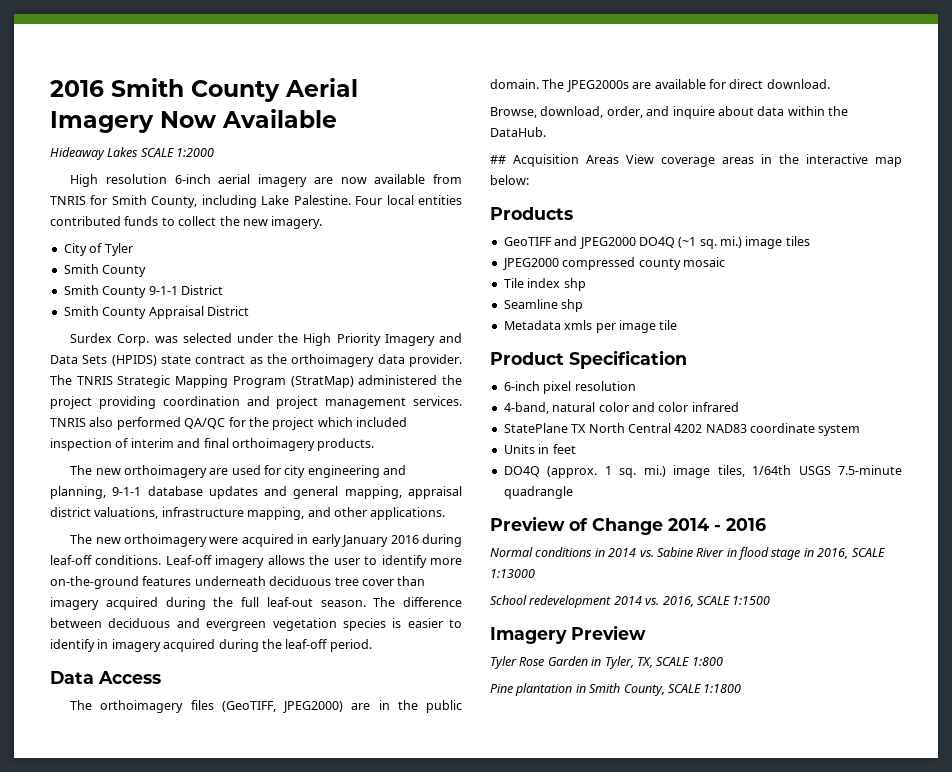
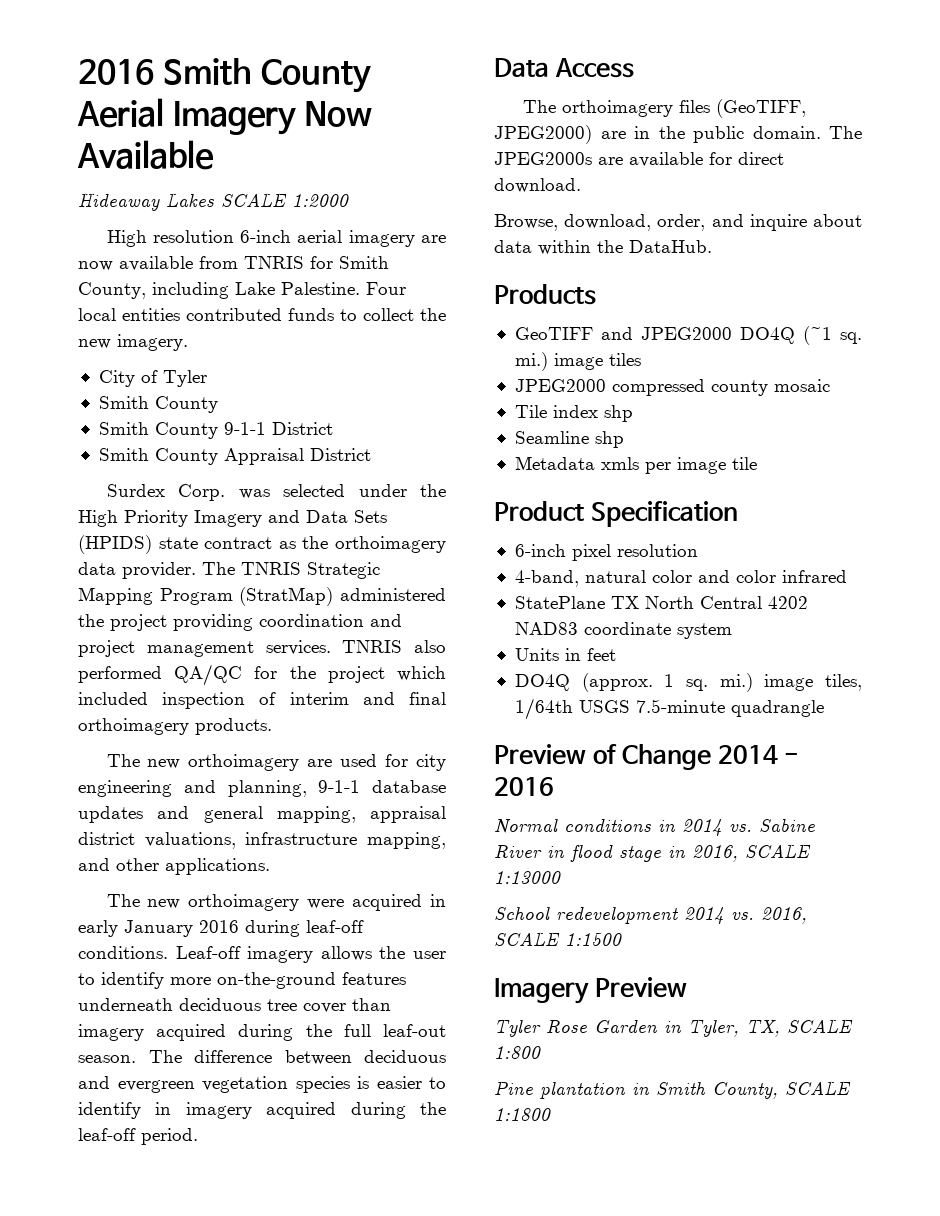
[490,154,902,167] [490,175,529,185] // ## Acquisition Areas View coverage areas in the interactive map below: -> (712, 246) none

